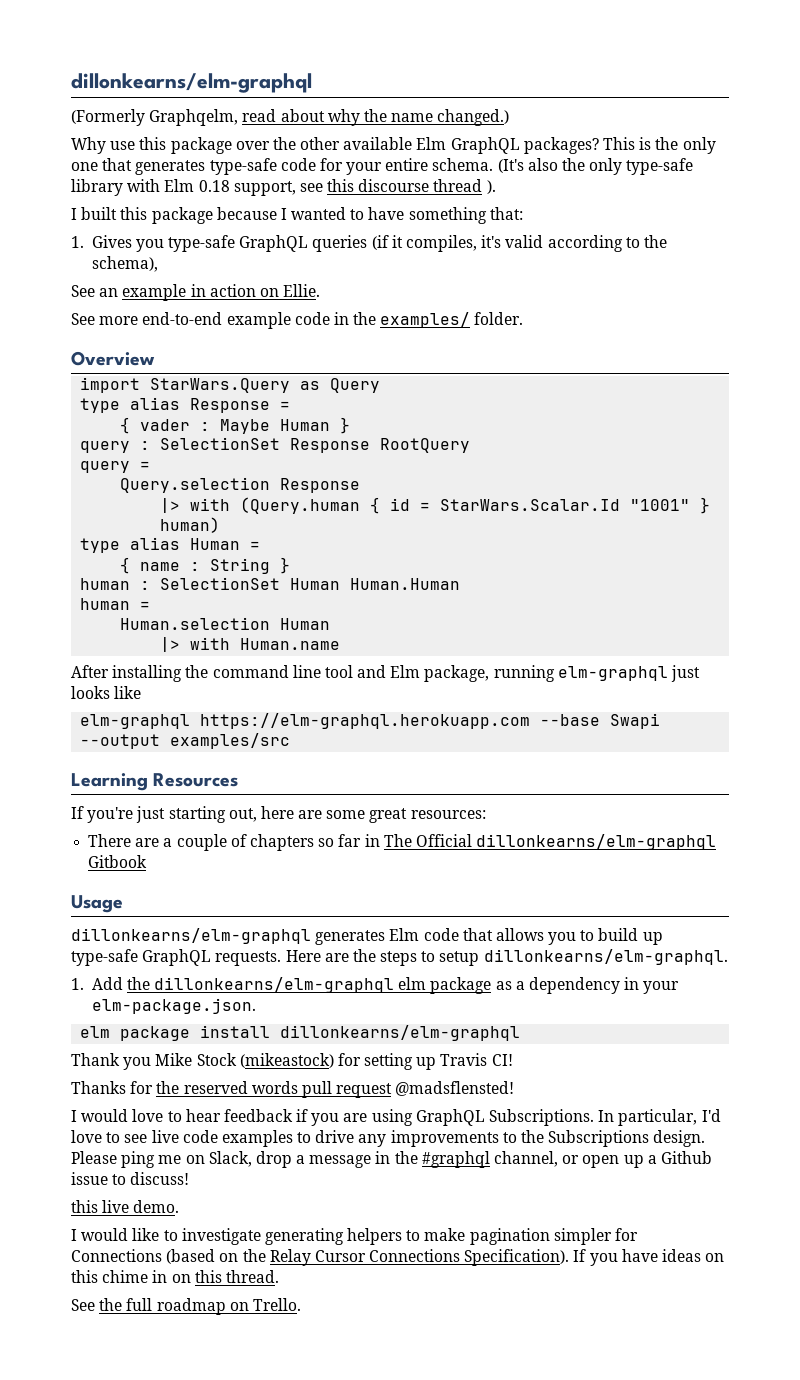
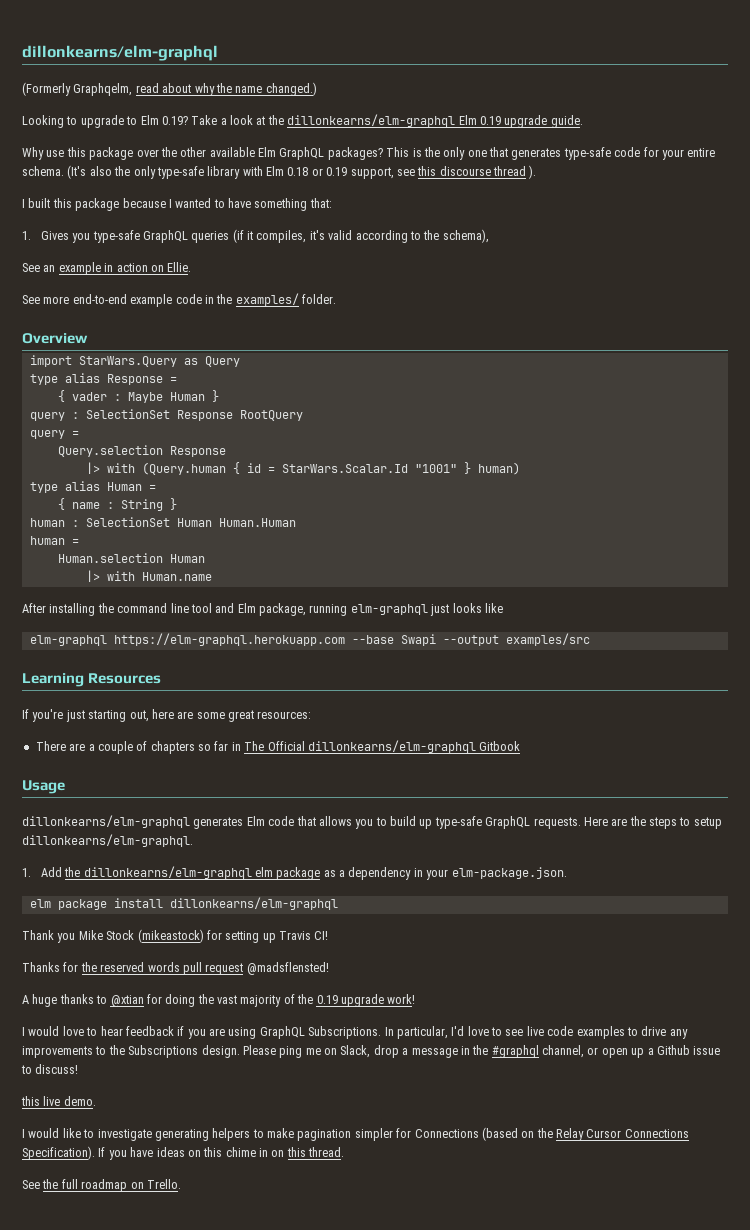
(510, 117) none -> [22,114,583,128] // Looking to upgrade to Elm 0.19? Take a look at the dillonkearns/elm-graphql Elm 0.19 upgrade guide.
(230, 186) none -> [311,167,348,176] or 0.19
(515, 1088) none -> [22,994,416,1007] // A huge thanks to @xtian for doing the vast majority of the 0.19 upgrade work!

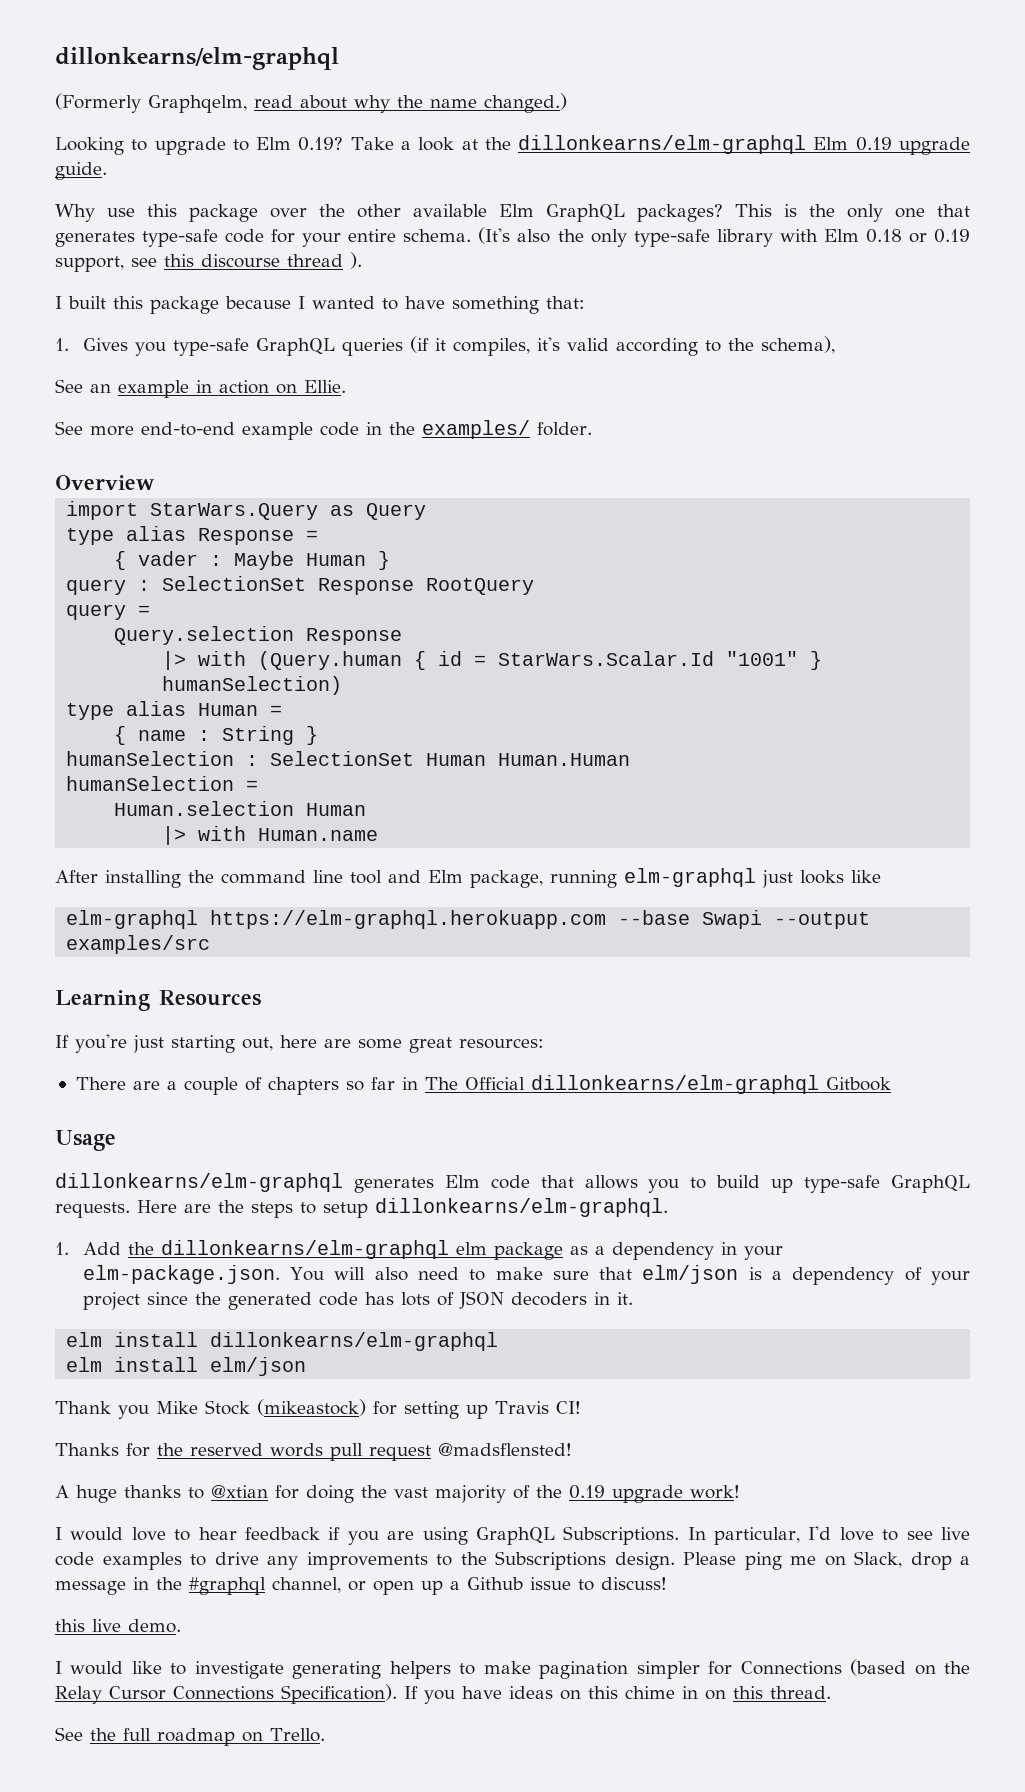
[477,462,520,475] human) -> [162,676,343,695] humanSelection)
[29,518,65,527] human -> [66,751,235,766] humanSelection
[29,536,65,545] human -> [66,776,235,791] humanSelection
[29,899,107,910] // elm package -> [290,1265,971,1285] [82,1291,633,1310] [66,1332,103,1347] You will also need to make sure that elm/json is a dependency of your project since the generated code has lots of JSON decoders in it. // elm
(338, 903) none -> [66,1357,307,1376] // elm install elm/json

